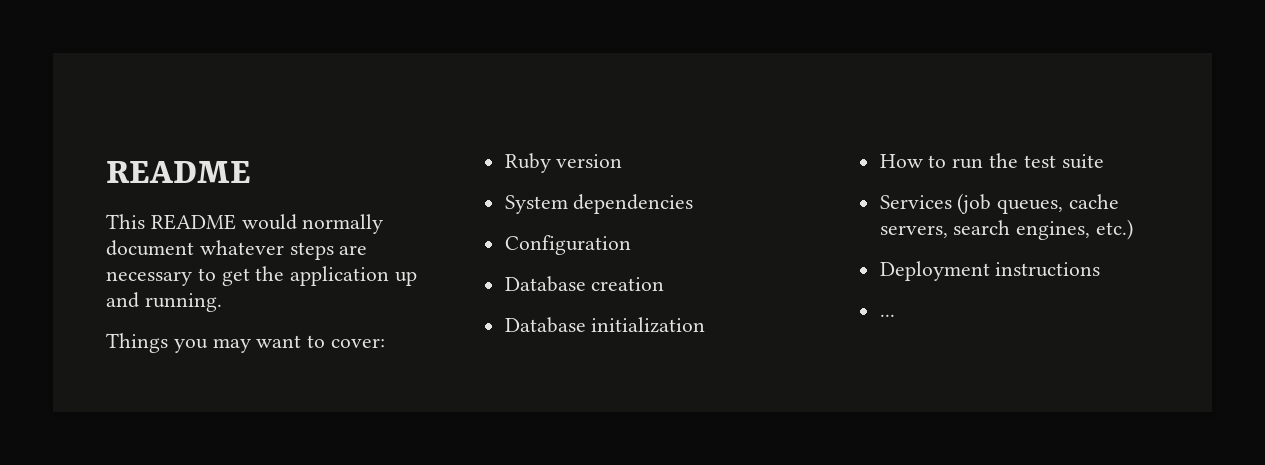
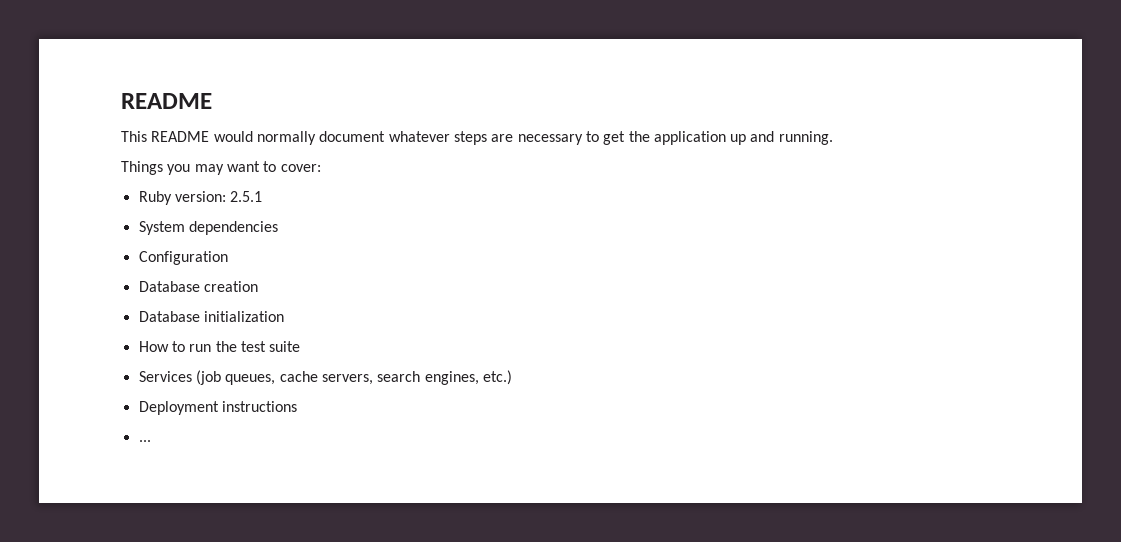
[556,154,623,168] version -> [174,191,263,202] version: 2.5.1

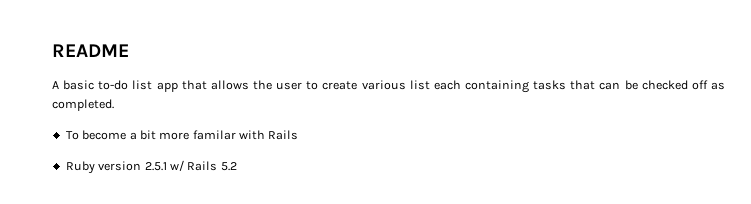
[121,131,833,145] [121,161,321,175] This README would normally document whatever steps are necessary to get the application up and running. // Things you may want to cover: -> [52,80,725,93] [52,99,114,111] [65,130,299,140] A basic to-do list app that allows the user to create various list each containing tasks that can be checked off as completed. // To become a bit more familar with Rails
[174,191,226,202] version: -> [98,161,142,171] version
[138,221,278,235] [138,251,228,265] [138,281,258,292] [138,311,284,322] [138,341,301,352] [138,370,512,385] [138,401,297,415] [138,440,151,442] // System dependencies // Configuration // Database creation // Database initialization // How to run the test suite // Services (job queues, cache servers, search engines, etc.) // Deployment instructions // ... -> [169,160,237,171] w/ Rails 5.2

